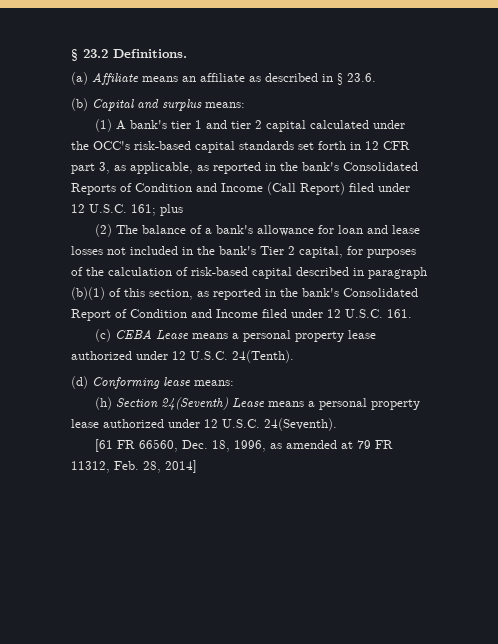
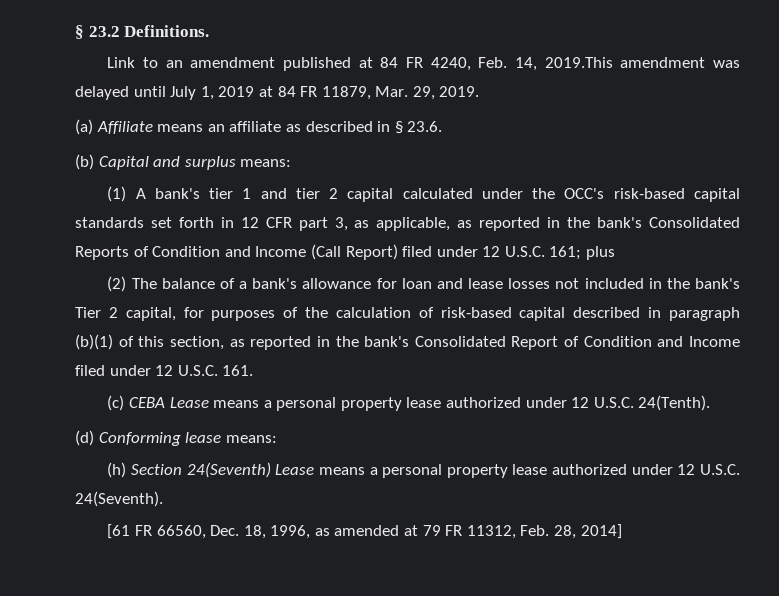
(187, 53) none -> [107,57,740,71] [75,86,480,100] // Link to an amendment published at 84 FR 4240, Feb. 14, 2019.This amendment was delayed until July 1, 2019 at 84 FR 11879, Mar. 29, 2019.

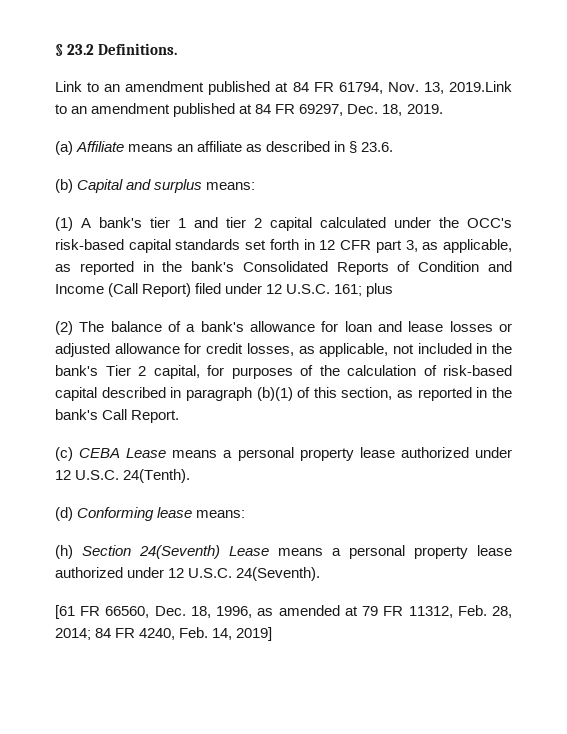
[430,57,740,71] [75,86,435,100] 4240, Feb. 14, 2019.This amendment was delayed until July 1, 2019 at 84 FR 11879, Mar. 29, -> [338,81,512,94] [55,103,403,117] 61794, Nov. 13, 2019.Link to an amendment published at 84 FR 69297, Dec. 18,
(551, 283) none -> [498,323,512,332] [55,343,389,357] or adjusted allowance for credit losses, as applicable,
[414,336,740,350] [75,365,254,376] Consolidated Report of Condition and Income filed under 12 U.S.C. 161. -> [102,409,180,423] Call Report.
[580,524,622,539] 2014] -> [55,627,273,641] 2014; 84 FR 4240, Feb. 14, 2019]

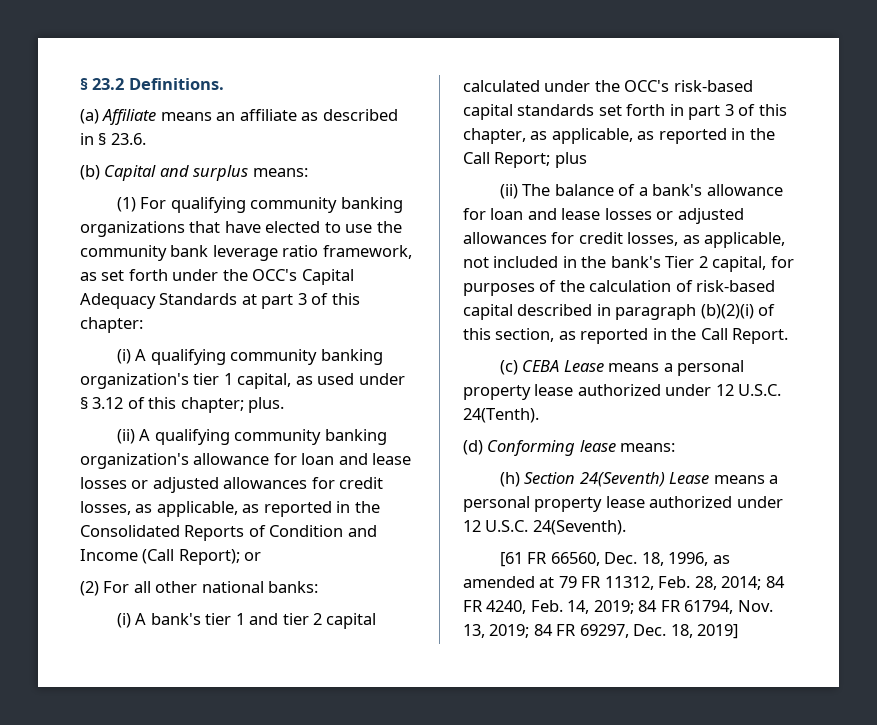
[55,81,512,95] [55,103,443,117] // Link to an amendment published at 84 FR 61794, Nov. 13, 2019.Link to an amendment published at 84 FR 69297, Dec. 18, 2019. -> (224, 84) none
(73, 224) none -> [140,197,403,213] [80,221,402,237] [80,245,412,261] [80,269,354,285] [80,293,360,309] [80,317,143,333] [116,349,383,365] [80,373,405,389] [80,397,285,413] [116,429,387,445] [80,453,412,469] [80,477,384,493] [80,501,380,517] [80,525,377,541] [80,549,262,565] [80,581,319,596] [116,613,131,628] For qualifying community banking organizations that have elected to use the community bank leverage ratio framework, as set forth under the OCC's Capital Adequacy Standards at part 3 of this chapter: // (i) A qualifying community banking organization's tier 1 capital, as used under § 3.12 of this chapter; plus. // (ii) A qualifying community banking organization's allowance for loan and lease losses or adjusted allowances for credit losses, as applicable, as reported in the Consolidated Reports of Condition and Income (Call Report); or // (2) For all other national banks: // (i)
[319,239,513,253] [55,261,512,275] [55,283,363,297] 12 CFR part 3, as applicable, as reported in the bank's Consolidated Reports of Condition and Income (Call Report) filed under 12 U.S.C. 161; -> [688,104,787,120] [463,128,775,144] [463,152,551,168] part 3 of this chapter, as applicable, as reported in the Call Report;
[55,321,73,335] (2) -> [499,184,518,199] (ii)
[114,343,180,354] allowance -> [463,232,547,244] allowances
[256,387,293,401] (b)(1) -> [700,304,754,319] (b)(2)(i)
[55,409,98,420] bank's -> (697, 334) none
(233, 634) none -> [593,600,773,614] [463,624,693,638] 2019; 84 FR 61794, Nov. 13, 2019; 84 FR 69297, Dec. 18,

